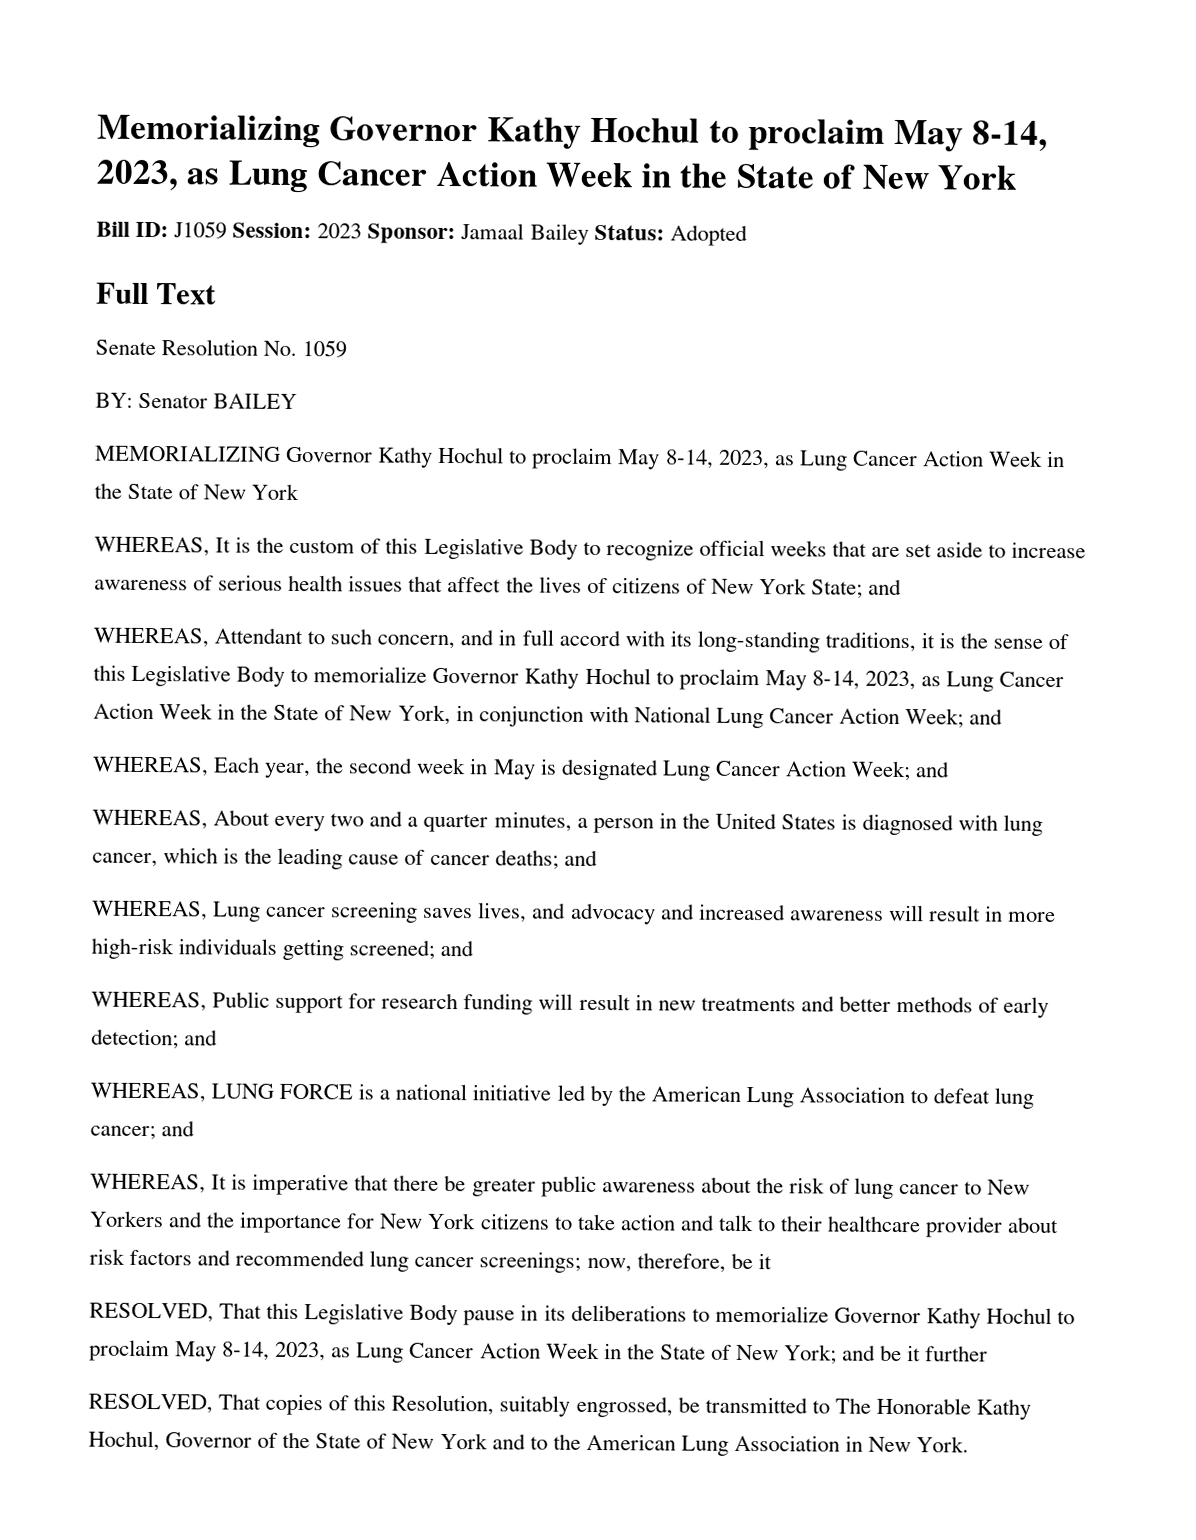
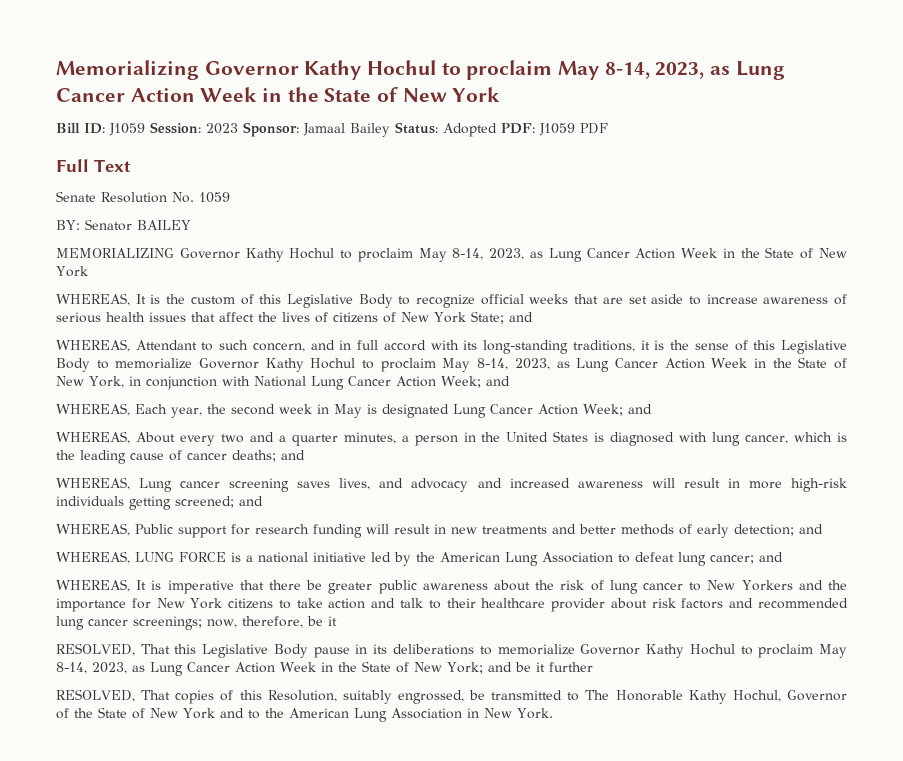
(748, 235) none -> [501,123,608,136] PDF: J1059 PDF

